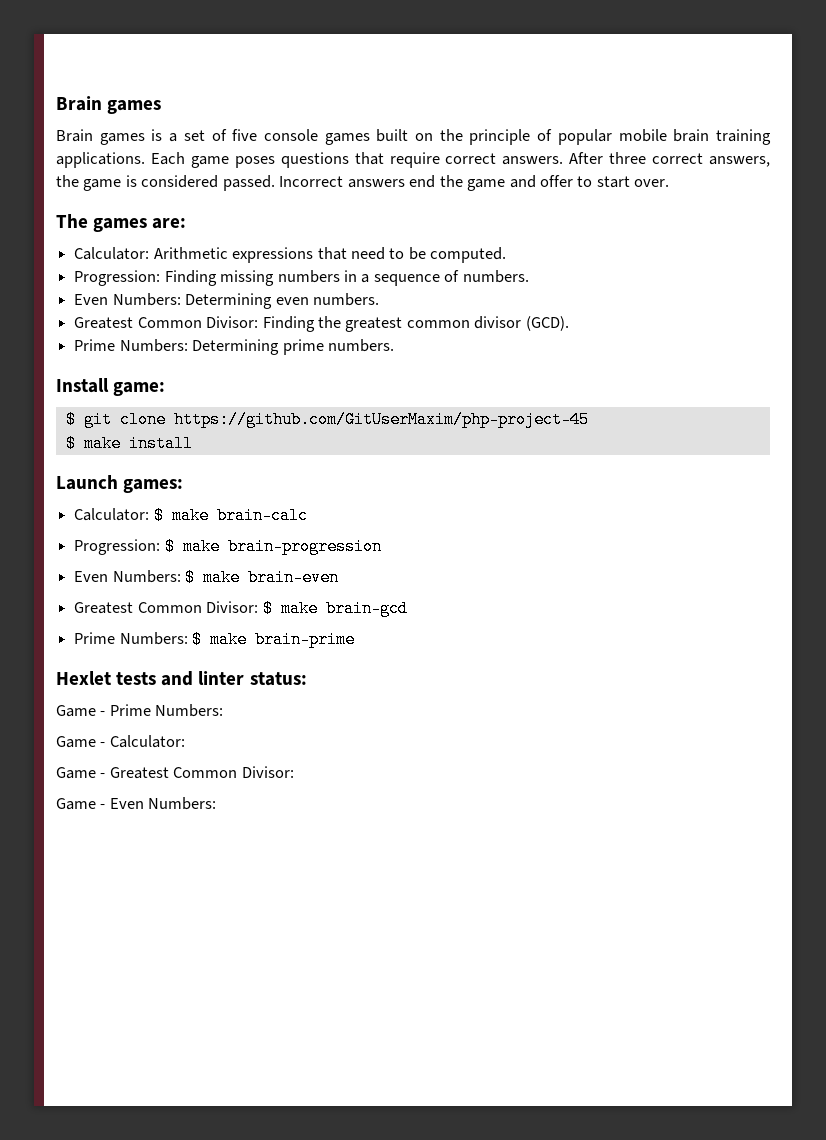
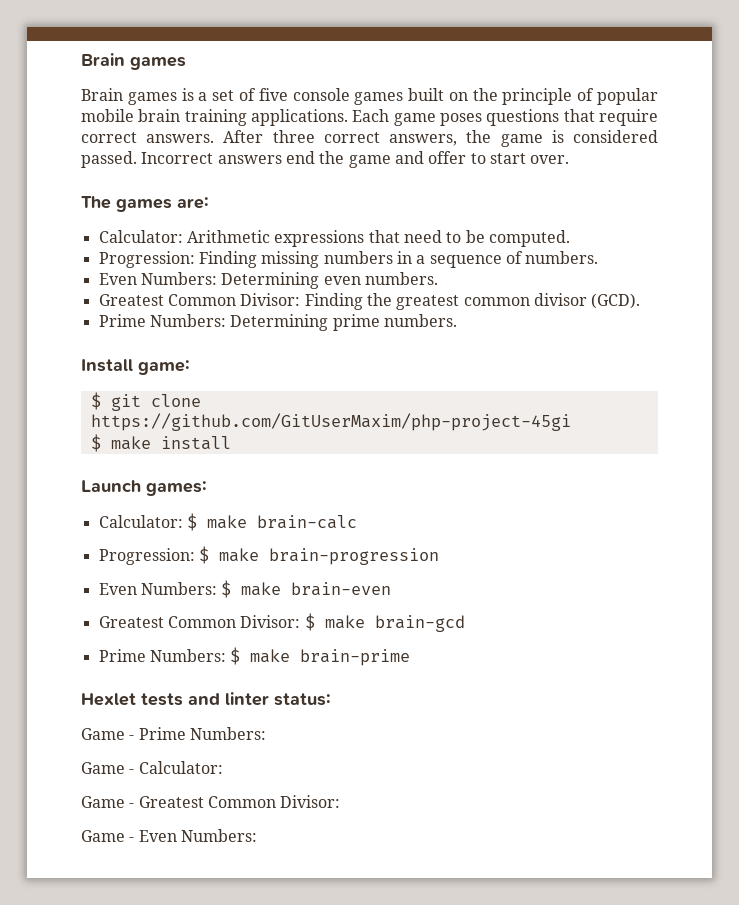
[173,411,589,428] https://github.com/GitUserMaxim/php-project-45 -> [90,413,571,431] https://github.com/GitUserMaxim/php-project-45gi

